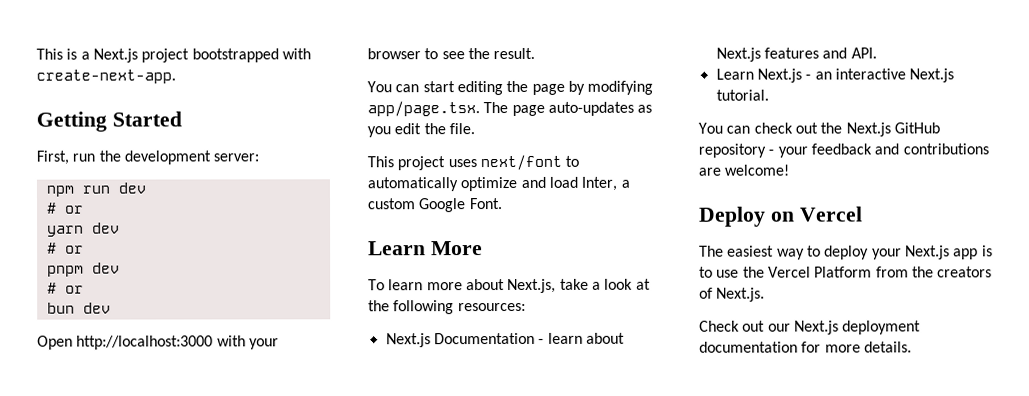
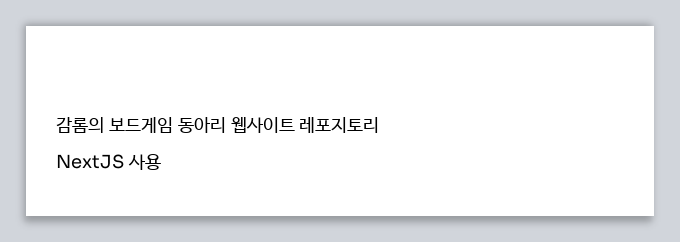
[36,48,311,63] [36,69,176,84] [36,111,182,132] [36,150,260,165] [45,182,146,197] [46,202,84,214] [46,222,120,237] [46,242,84,254] [46,262,120,277] [46,282,84,294] [46,302,111,314] [37,335,279,350] [367,47,536,60] [367,80,654,96] [367,101,653,117] [367,123,475,138] [367,154,580,171] [367,176,630,192] [368,198,503,213] [368,241,483,256] [368,278,651,294] [368,300,526,315] [385,332,625,348] [715,47,877,62] [715,68,955,83] [715,89,769,101] [698,122,940,137] [698,143,989,158] [698,164,790,176] [699,206,863,227] [699,245,993,260] [699,266,993,278] [699,287,766,302] [699,320,922,335] [699,341,912,353] This is a Next.js project bootstrapped with create-next-app. // Getting Started // First, run the development server: // npm run dev // # or // yarn dev // # or // pnpm dev // # or // bun dev // Open http://localhost:3000 with your browser to see the result. // You can start editing the page by modifying app/page.tsx. The page auto-updates as you edit the file. // This project uses next/font to automatically optimize and load Inter, a custom Google Font. // Learn More // To learn more about Next.js, take a look at the following resources: // Next.js Documentation - learn about Next.js features and API. // Learn Next.js - an interactive Next.js tutorial. // You can check out the Next.js GitHub repository - your feedback and contributions are welcome! // Deploy on Vercel // The easiest way to deploy your Next.js app is to use the Vercel Platform from the creators of Next.js. // Check out our Next.js deployment documentation for more details. -> [56,117,380,133] [56,154,161,170] 감롬의 보드게임 동아리 웹사이트 레포지토리 // NextJS 사용

